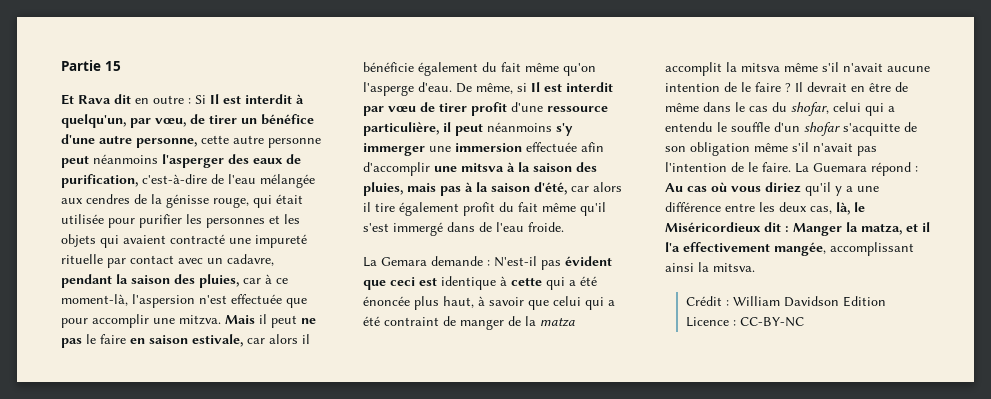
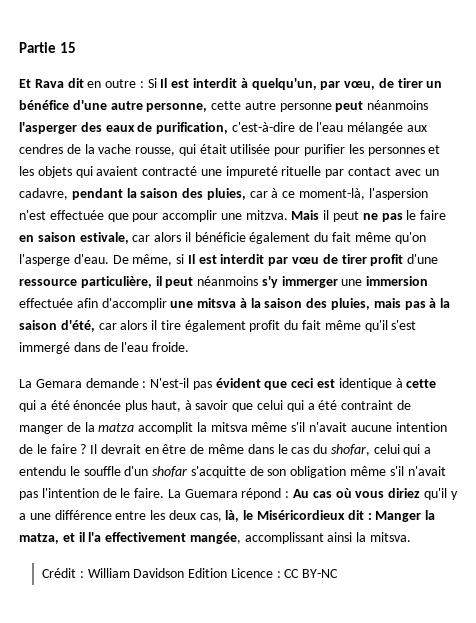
[166,194,249,208] génisse rouge, -> [98,144,176,156] vache rousse,
[740,317,805,327] CC-BY-NC -> [284,569,339,578] CC BY-NC

